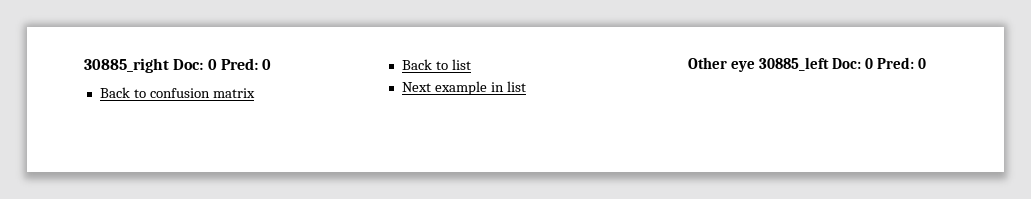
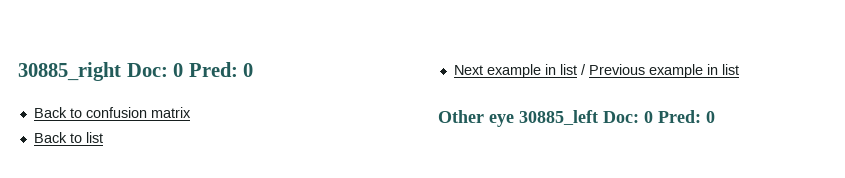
(526, 86) none -> [580,64,739,78] / Previous example in list

